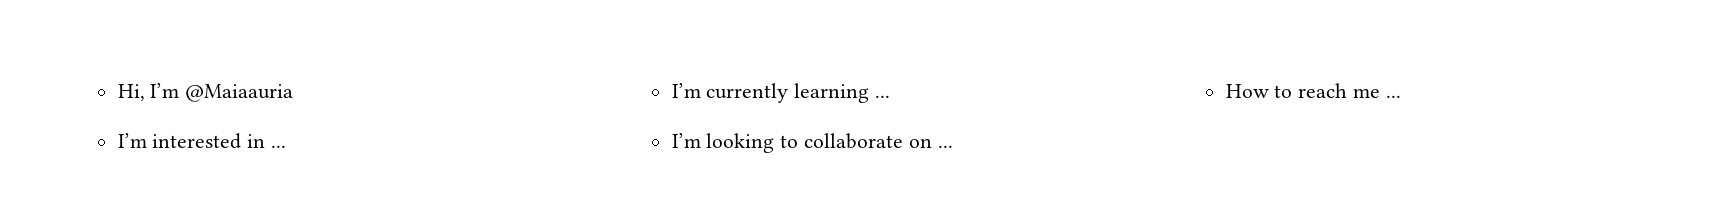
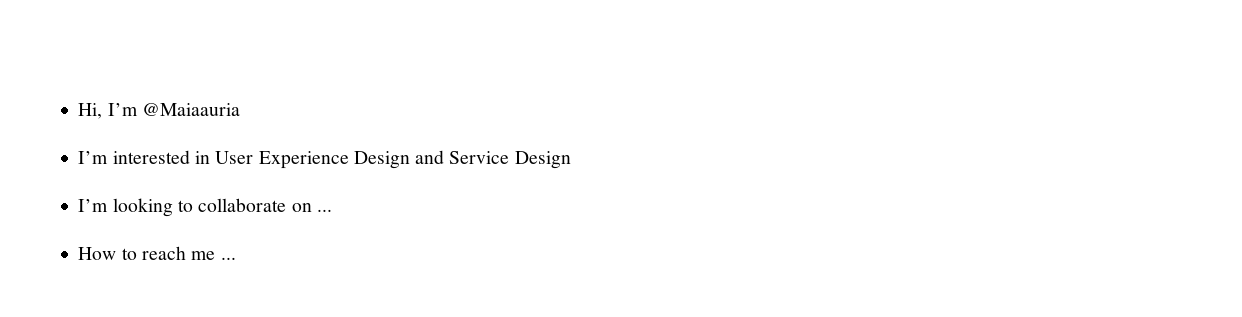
[271,145,287,148] [671,83,891,103] ... // I’m currently learning ... -> [215,150,571,169] User Experience Design and Service Design

